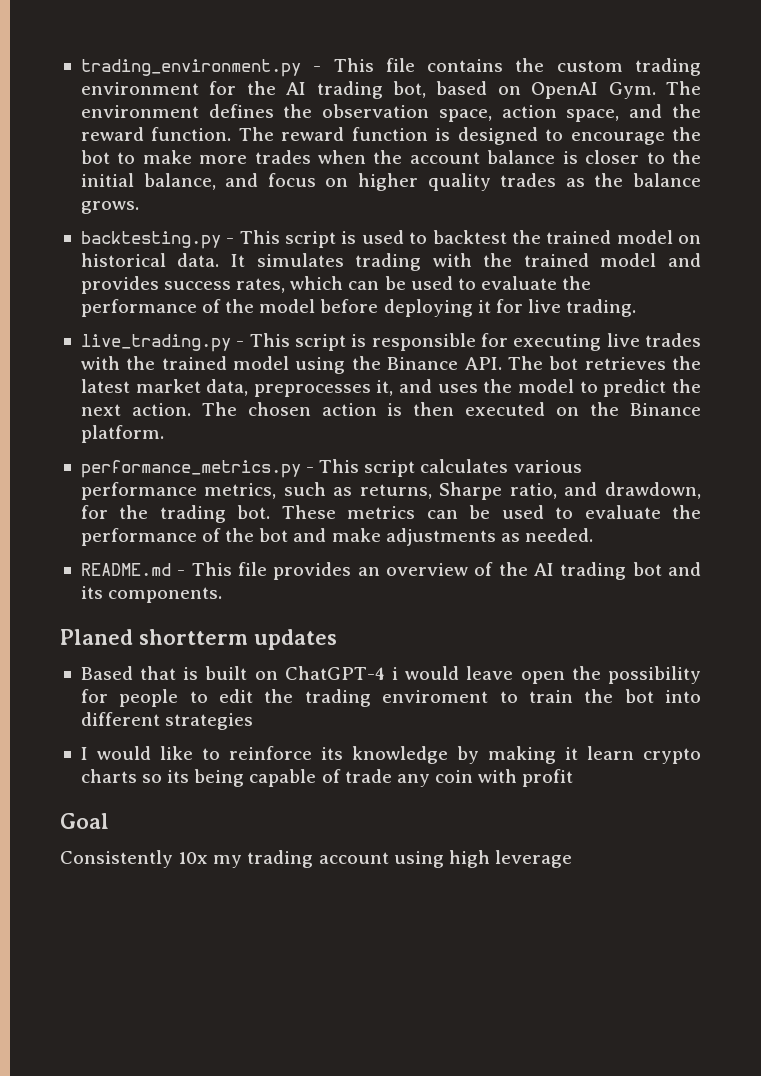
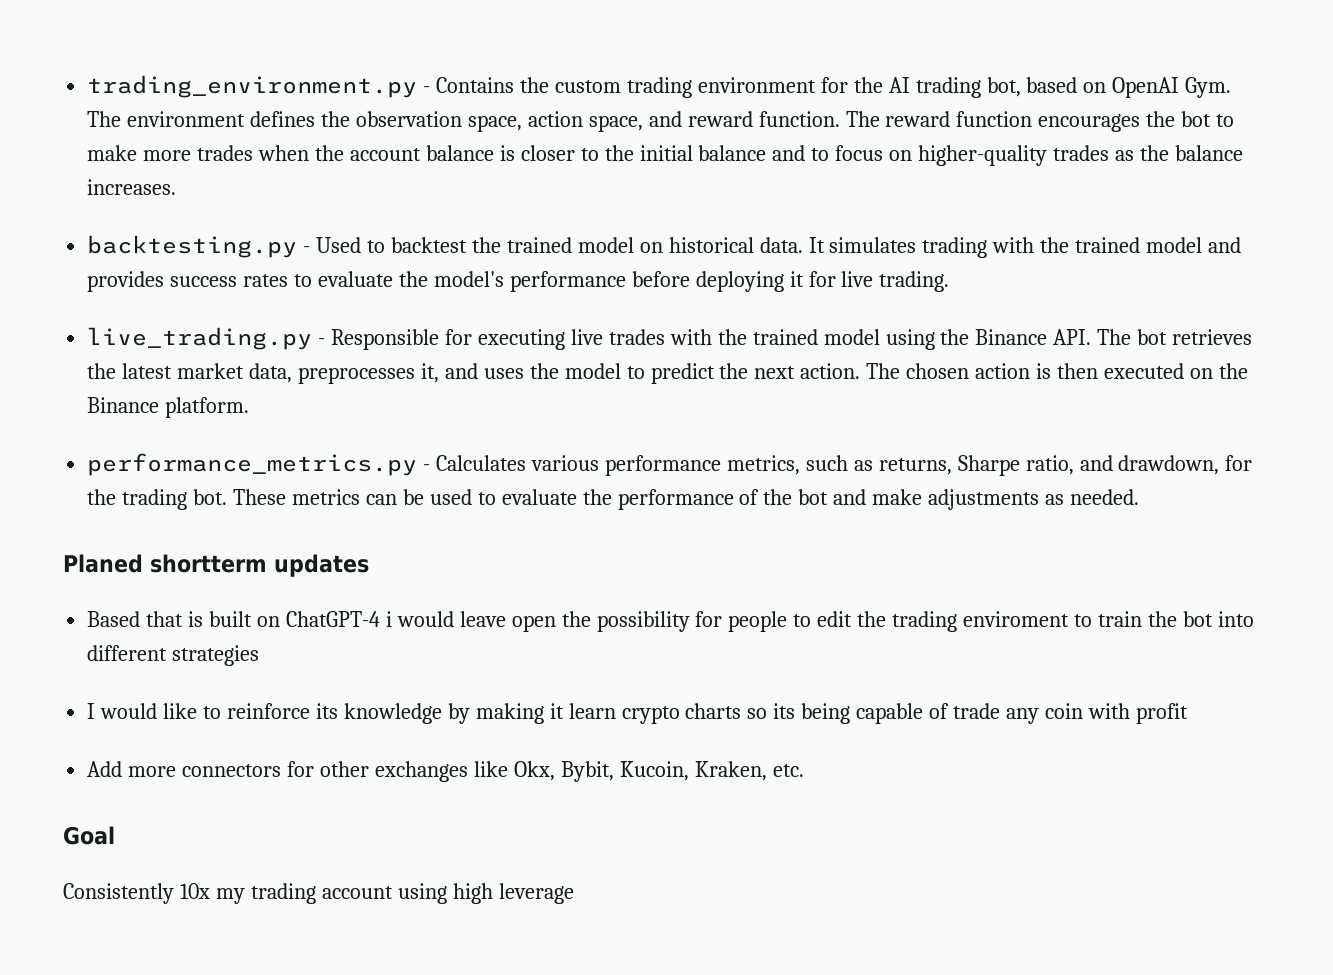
[333,58,504,72] This file contains -> [436,77,515,93] Contains
[672,104,702,118] the -> (682, 119) none
[435,127,665,145] is designed to encourage -> [1038,114,1141,132] encourages
[143,173,491,191] balance, and focus on higher quality -> [698,145,1048,166] balance and to focus on higher-quality
[80,201,139,214] grows. -> [87,179,177,195] increases.
[239,230,404,248] This script is used -> [316,237,362,253] Used
[236,276,592,293] [80,299,316,317] rates, which can be used to evaluate the performance of the model -> [243,271,626,292] rates to evaluate the model's performance
[249,333,476,351] This script is responsible -> [331,329,440,350] Responsible
[319,459,509,477] This script calculates -> [436,455,527,471] Calculates
[80,562,701,580] [80,586,223,603] // README.md - This file provides an overview of the AI trading bot and its components. -> (1140, 497) none
(574, 778) none -> [87,761,804,782] // Add more connectors for other exchanges like Okx, Bybit, Kucoin, Kraken, etc.

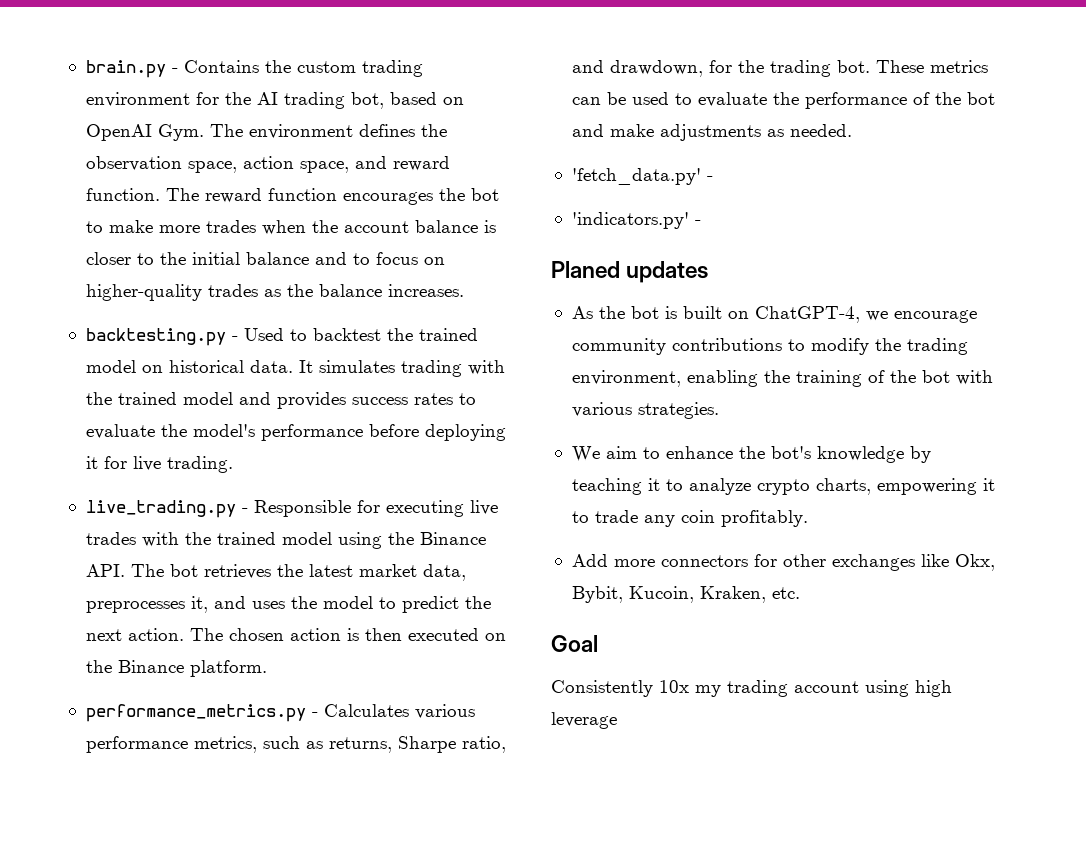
[87,75,418,98] trading_environment.py -> [85,60,166,78] brain.py
(1140, 497) none -> [571,168,713,185] [571,212,701,229] // 'fetch_data.py' - // 'indicators.py' -
[150,554,267,573] shortterm -> (620, 269) none
[87,611,1254,632] [87,645,260,666] [87,703,950,724] Based that is built on ChatGPT-4 i would leave open the possibility for people to edit the trading enviroment to train the bot into different strategies // I would like to reinforce its knowledge by making it learn crypto charts so its being capable of -> [571,306,977,323] [571,338,968,355] [571,370,993,387] [571,402,719,419] [571,446,931,463] [571,478,995,495] [571,511,589,523] As the bot is built on ChatGPT-4, we encourage community contributions to modify the trading environment, enabling the training of the bot with various strategies. // We aim to enhance the bot's knowledge by teaching it to analyze crypto charts, empowering it to
[1087,703,1188,724] with profit -> [720,510,808,527] profitably.

